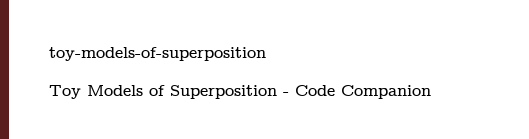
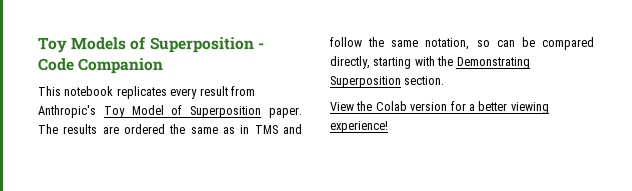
[49,47,266,61] toy-models-of-superposition // -> (38, 45) none
(431, 92) none -> [38,86,255,99] [38,105,302,118] [38,124,302,134] [330,37,594,50] [330,56,530,69] [330,76,445,88] [330,101,549,114] [330,121,388,133] // This notebook replicates every result from Anthropic's Toy Model of Superposition paper. The results are ordered the same as in TMS and follow the same notation, so can be compared directly, starting with the Demonstrating Superposition section. // View the Colab version for a better viewing experience!

